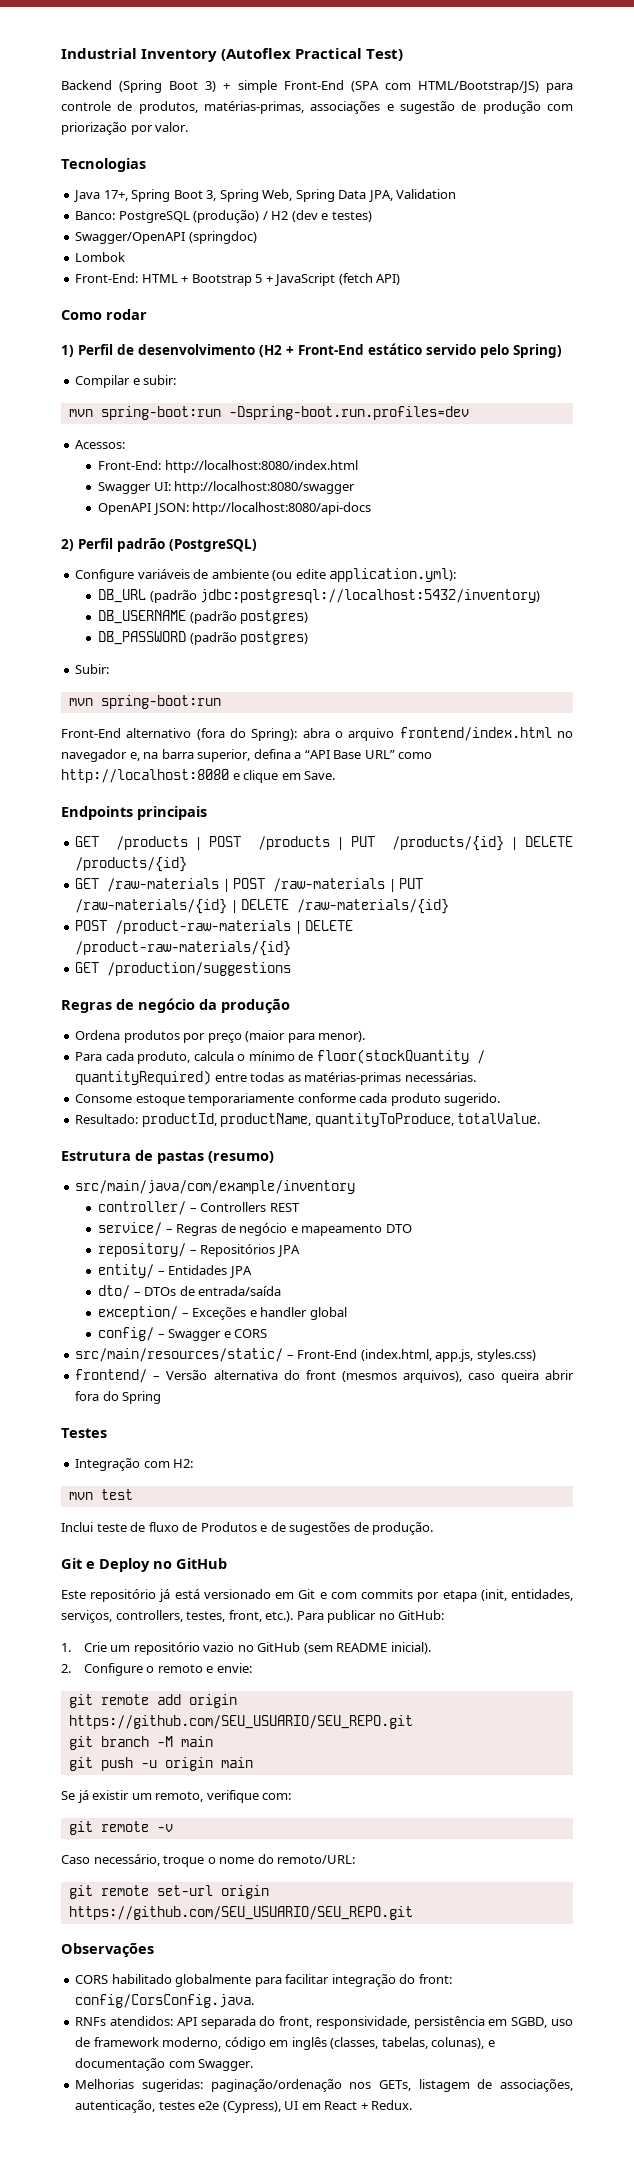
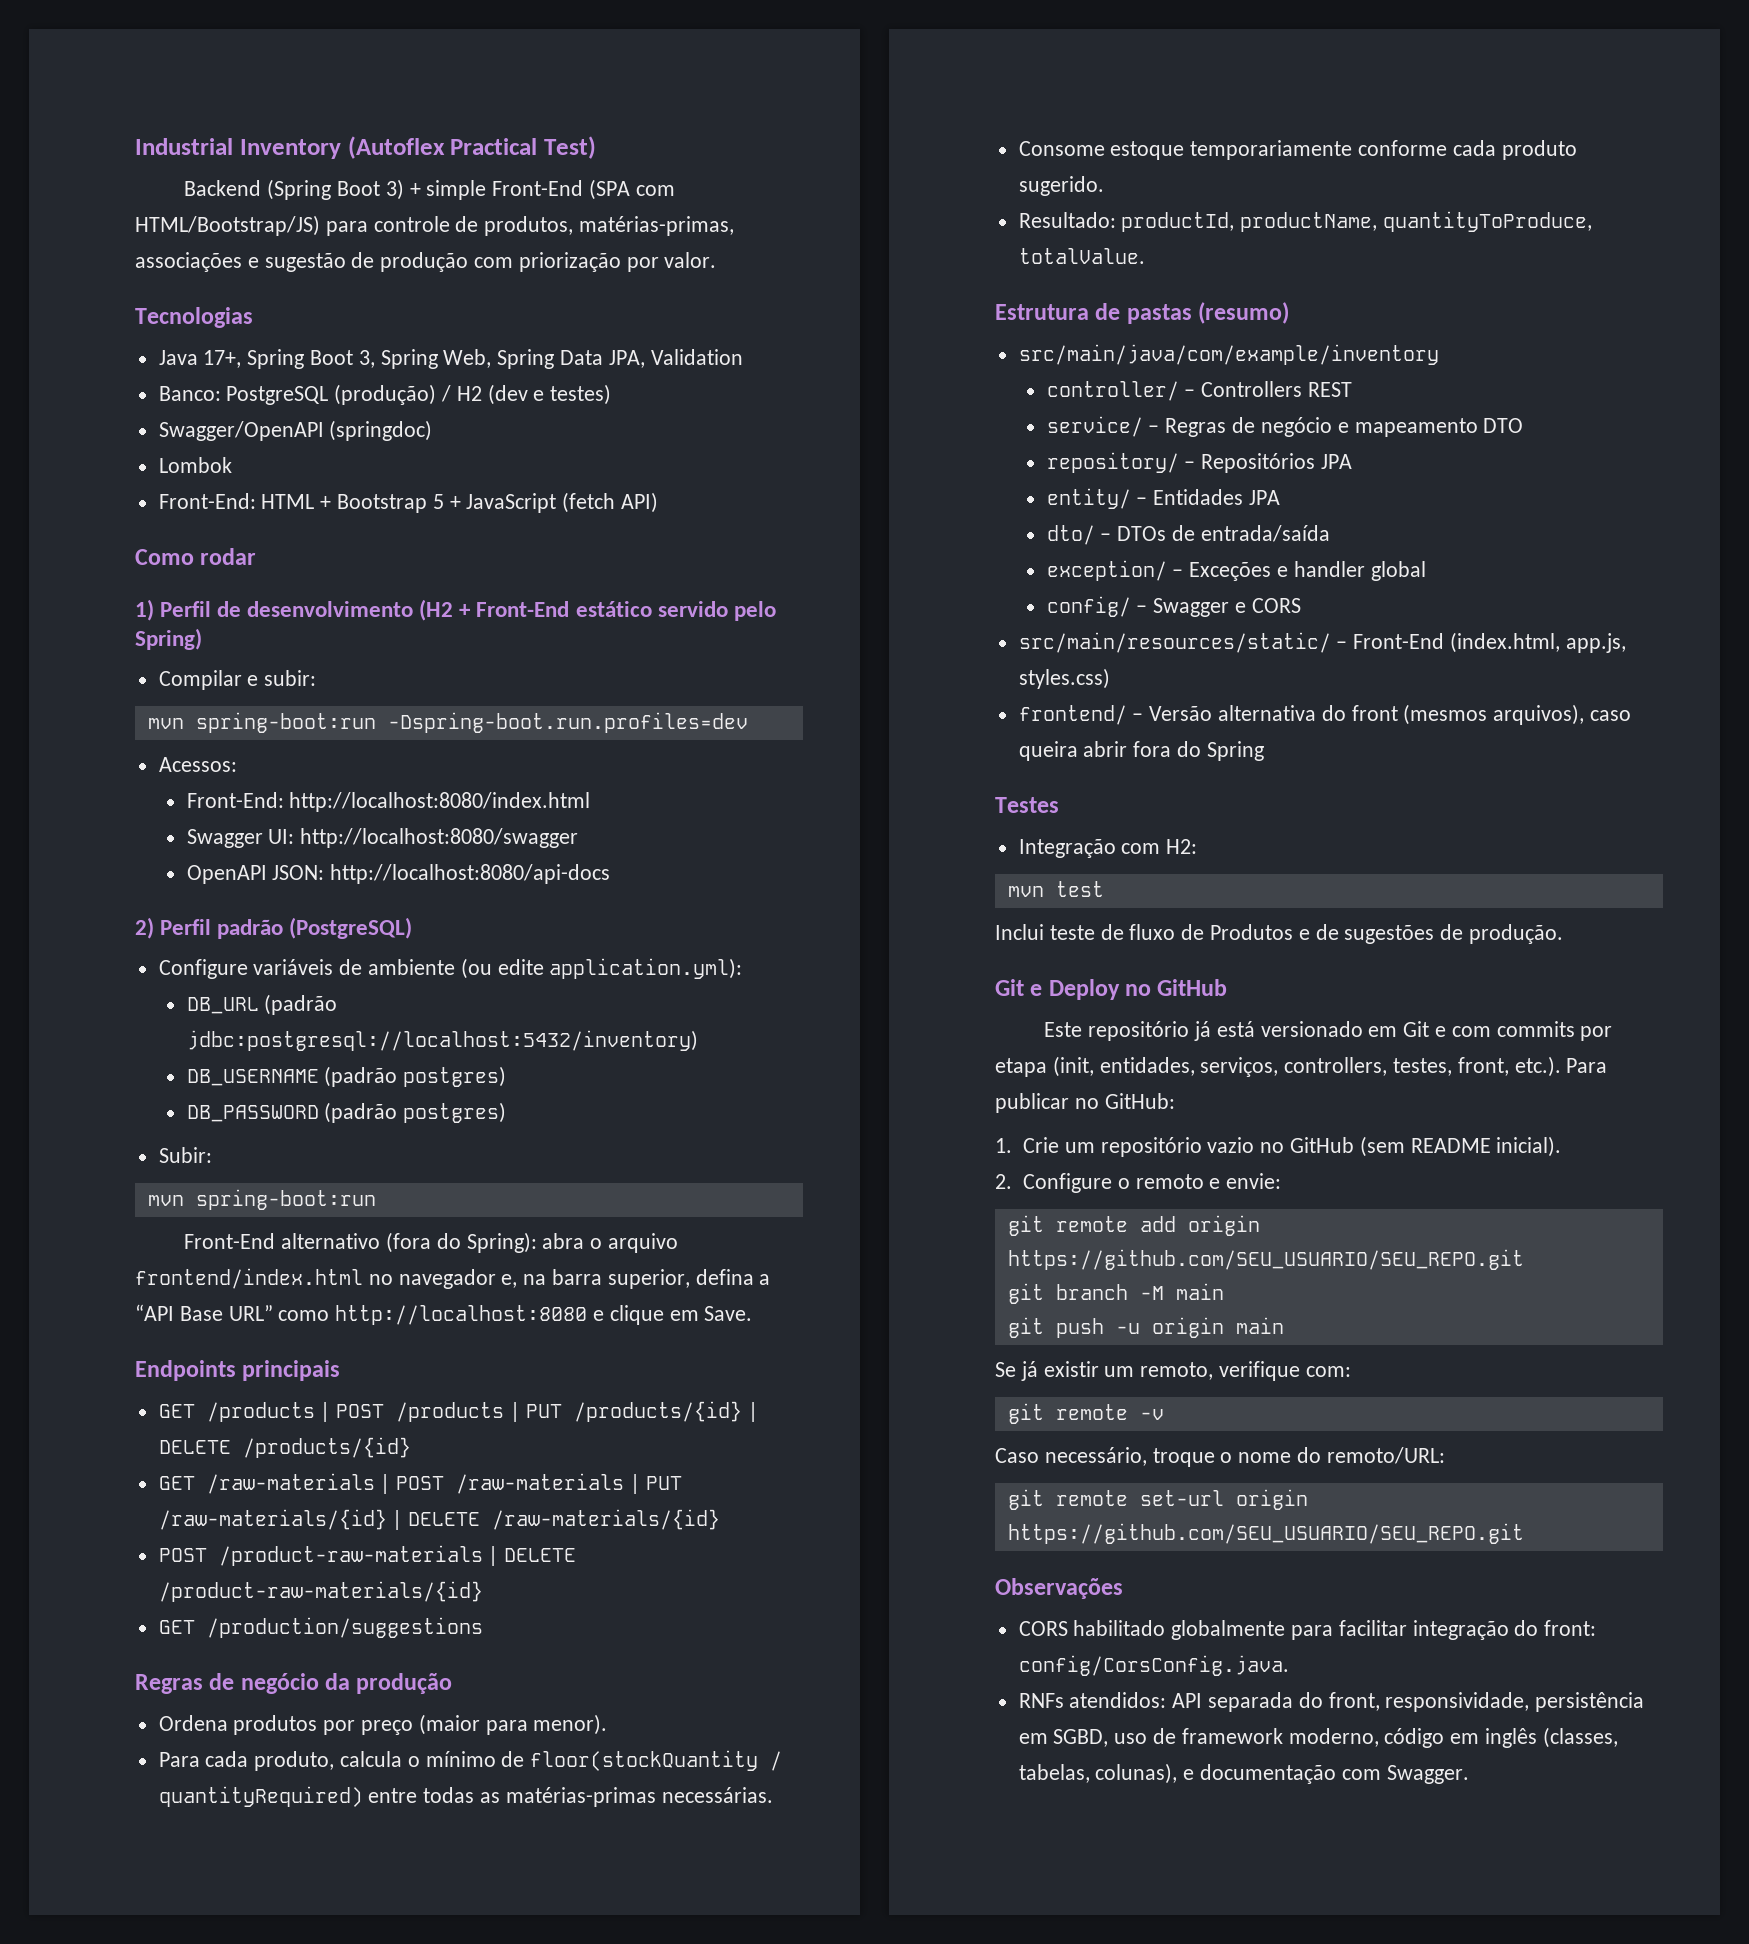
[75,2079,573,2092] [75,2100,413,2113] // Melhorias sugeridas: paginação/ordenação nos GETs, listagem de associações, autenticação, testes e2e (Cypress), UI em React + Redux. -> (1469, 1774) none

